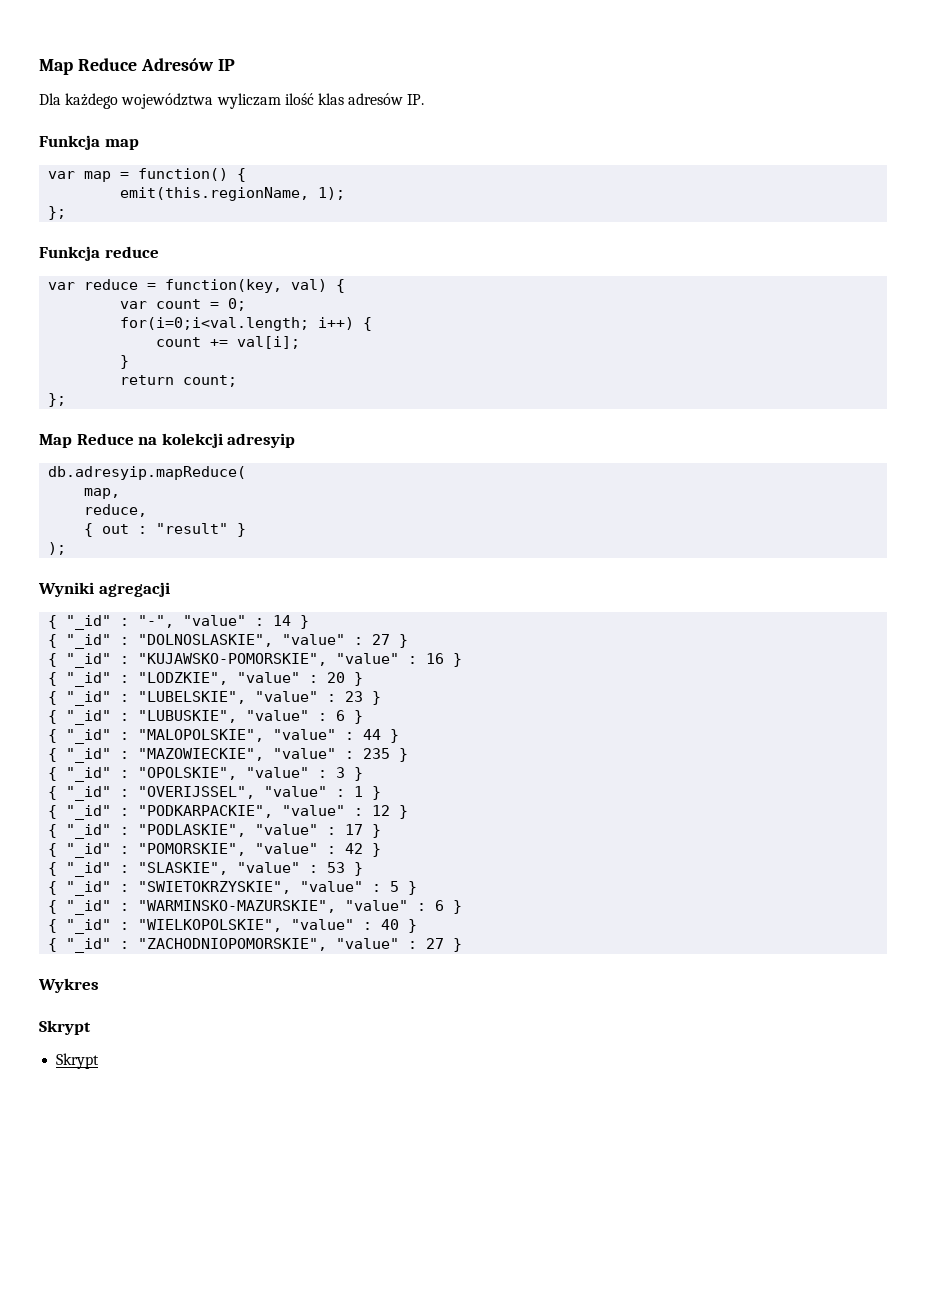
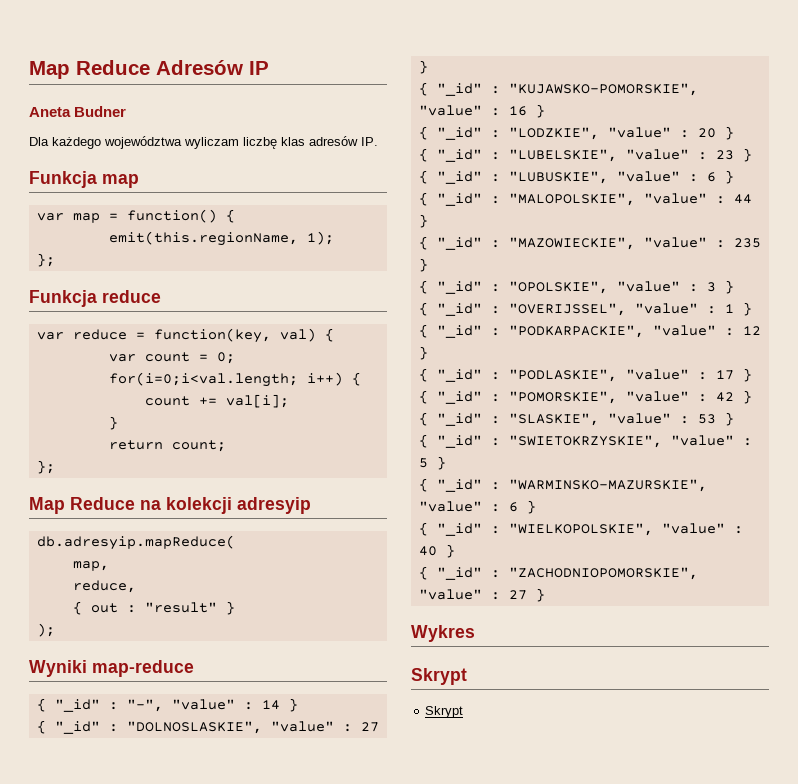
(235, 65) none -> [29,106,127,117] // Aneta Budner
[284,93,314,105] ilość -> [243,137,277,149] liczbę
[98,582,170,597] agregacji -> [92,660,194,677] map-reduce

